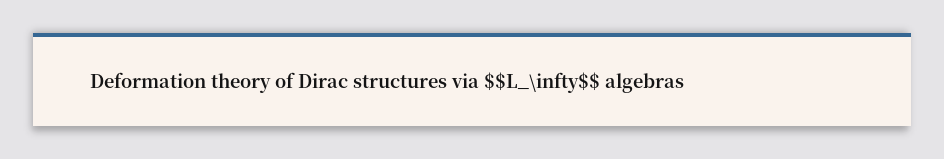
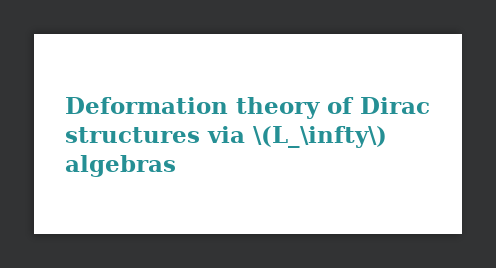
[484,72,600,93] $$L_\infty$$ -> [253,126,387,148] \(L_\infty\)

